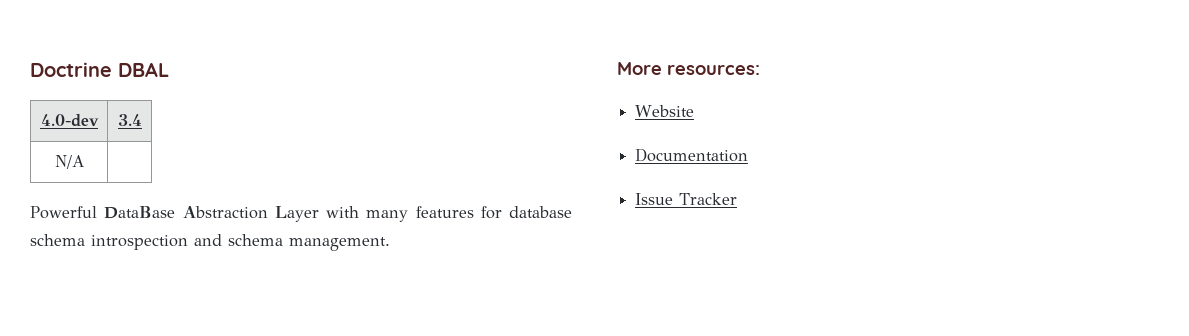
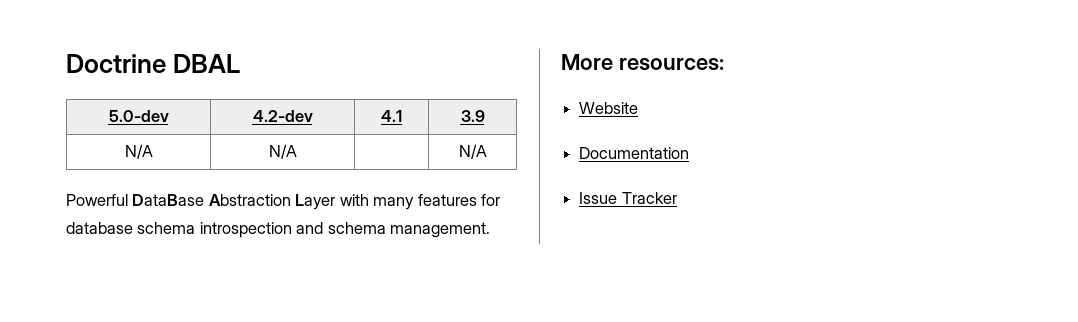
[40,114,99,127] [117,114,142,126] [54,155,84,169] 4.0-dev | 3.4 // N/A | -> [108,110,169,122] [252,110,313,122] [381,110,402,122] [460,110,485,122] [124,144,153,159] [268,144,297,159] [458,144,487,159] 5.0-dev | 4.2-dev | 4.1 | 3.9 // N/A | N/A | | N/A

